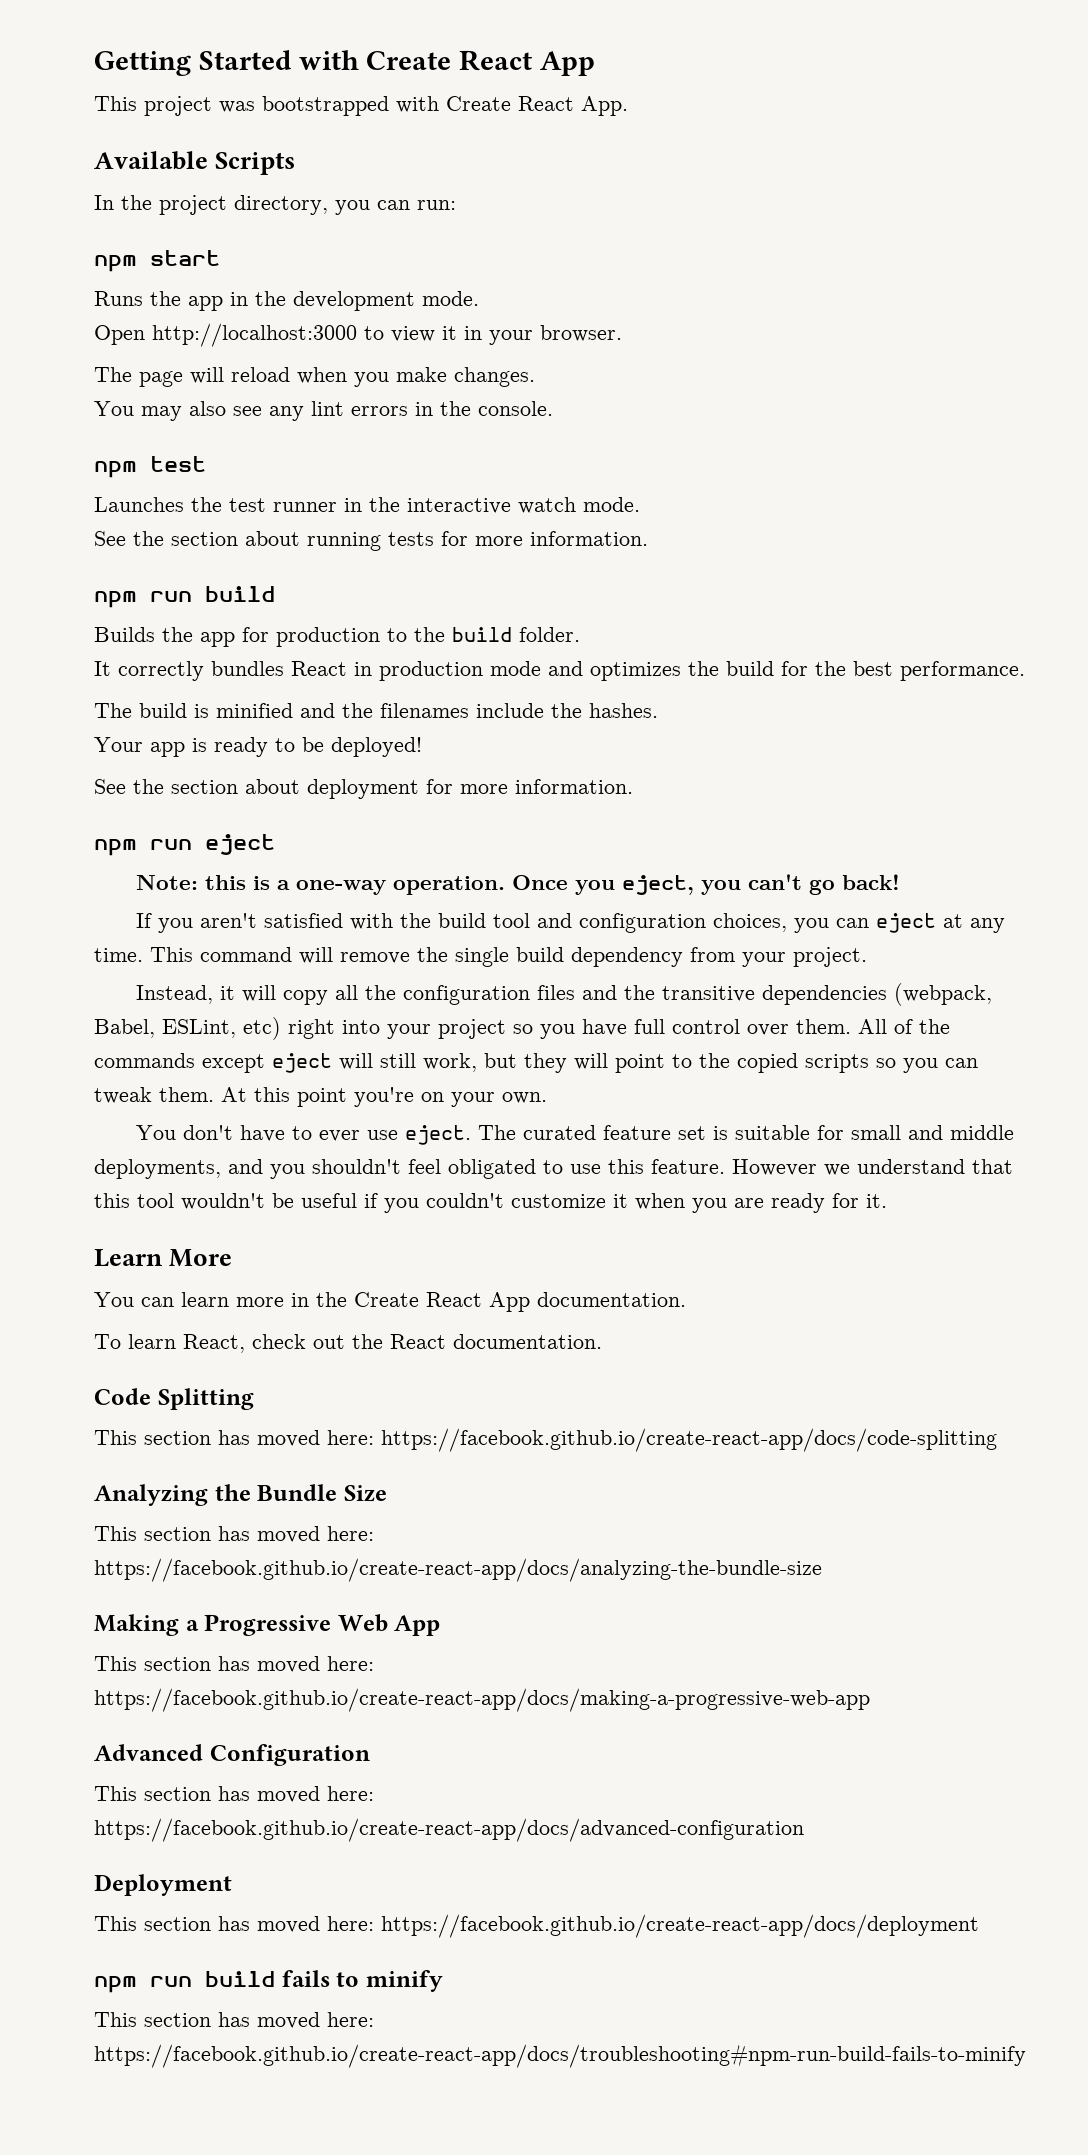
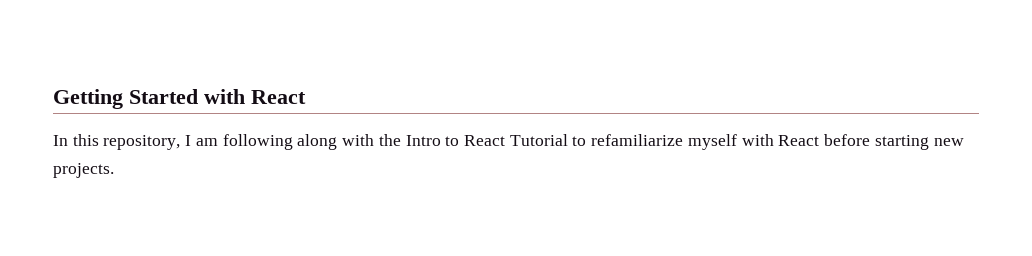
[366,50,596,76] [94,96,628,116] [94,151,296,175] [94,195,456,215] [94,250,220,272] [94,291,479,311] [94,323,622,347] [94,367,535,387] [94,401,553,421] [94,456,206,478] [94,497,640,514] [94,531,648,551] [94,586,275,608] [94,627,580,647] [94,661,1025,681] [94,703,658,718] [94,737,422,757] [94,779,633,799] [94,834,275,856] [135,874,900,895] [135,913,1005,933] [94,947,867,967] [135,983,992,1006] [94,1017,950,1040] [94,1053,978,1073] [94,1087,547,1107] [135,1125,1014,1145] [94,1159,1013,1179] [94,1193,887,1213] [94,1249,233,1267] [94,1292,686,1312] [94,1334,602,1353] [94,1388,254,1410] [94,1428,997,1452] [94,1484,387,1506] [94,1526,374,1543] [94,1558,822,1582] [94,1614,441,1636] [94,1656,374,1673] [94,1688,870,1712] [94,1744,370,1766] [94,1786,374,1803] [94,1818,804,1842] [94,1874,232,1896] [94,1914,979,1938] [94,1970,443,1993] [94,2012,374,2029] [94,2044,1026,2068] Create React App // This project was bootstrapped with Create React App. // Available Scripts // In the project directory, you can run: // npm start // Runs the app in the development mode. // Open http://localhost:3000 to view it in your browser. // The page will reload when you make changes. // You may also see any lint errors in the console. // npm test // Launches the test runner in the interactive watch mode. // See the section about running tests for more information. // npm run build // Builds the app for production to the build folder. // It correctly bundles React in production mode and optimizes the build for the best performance. // The build is minified and the filenames include the hashes. // Your app is ready to be deployed! // See the section about deployment for more information. // npm run eject // Note: this is a one-way operation. Once you eject, you can't go back! // If you aren't satisfied with the build tool and configuration choices, you can eject at any time. This command will remove the single build dependency from your project. // Instead, it will copy all the configuration files and the transitive dependencies (webpack, Babel, ESLint, etc) right into your project so you have full control over them. All of the commands except eject will still work, but they will point to the copied scripts so you can tweak them. At this point you're on your own. // You don't have to ever use eject. The curated feature set is suitable for small and middle deployments, and you shouldn't feel obligated to use this feature. However we understand that this tool wouldn't be useful if you couldn't customize it when you are ready for it. // Learn More // You can learn more in the Create React App documentation. // To learn React, check out the React documentation. // Code Splitting // This section has moved here: https://facebook.github.io/create-react-app/docs/code-splitting // Analyzing the Bundle Size // This section has moved here: https://facebook.github.io/create-react-app/docs/analyzing-the-bundle-size // Making a Progressive Web App // This section has moved here: https://facebook.github.io/create-react-app/docs/making-a-progressive-web-app // Advanced Configuration // This section has moved here: https://facebook.github.io/create-react-app/docs/advanced-configuration // Deployment // This section has moved here: https://facebook.github.io/create-react-app/docs/deployment // npm run build fails to minify // This section has moved here: https://facebook.github.io/create-react-app/docs/troubleshooting#npm-run-build-fails-to-minify -> [251,90,306,104] [53,134,964,150] [53,163,114,178] React // In this repository, I am following along with the Intro to React Tutorial to refamiliarize myself with React before starting new projects.

